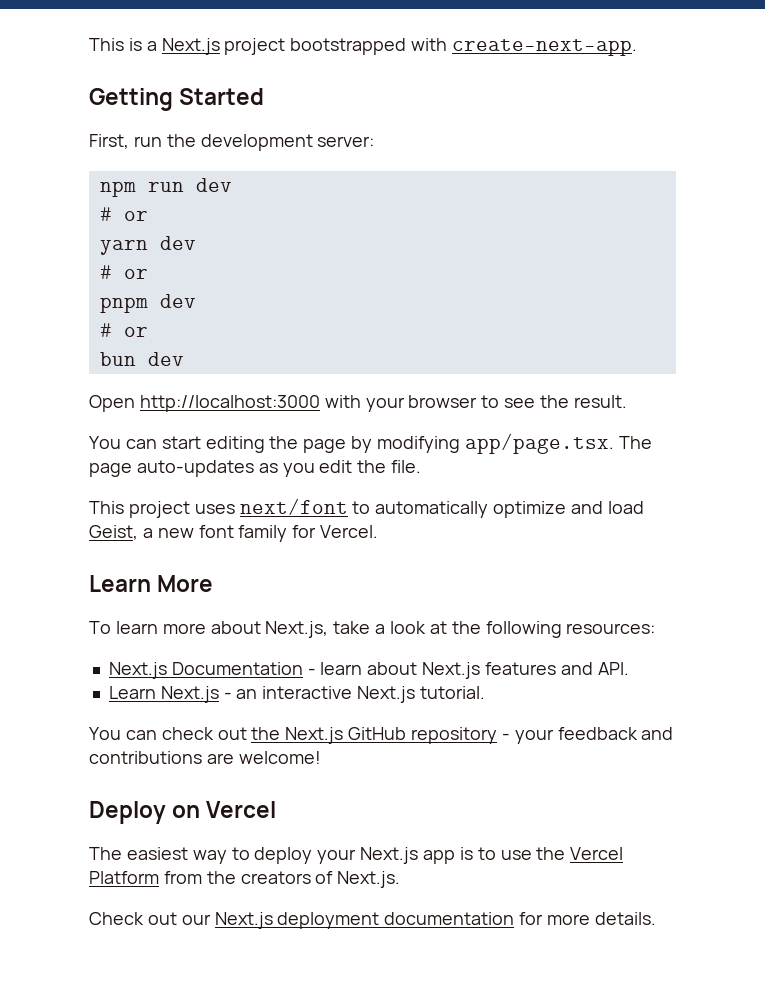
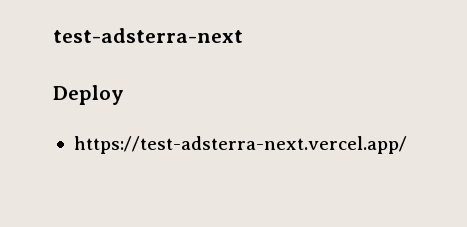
[89,38,638,56] [89,88,265,111] [89,134,375,151] [99,178,232,197] [99,207,148,221] [99,236,196,255] [99,265,148,279] [99,294,196,313] [99,323,148,337] [99,352,184,366] [89,395,627,412] [89,433,652,454] [89,460,422,477] [89,498,644,518] [89,525,379,542] [89,575,214,592] [89,621,656,638] [108,662,629,679] [108,686,485,703] [89,727,674,744] [89,751,321,764] [89,801,277,824] [89,847,624,864] [89,871,401,888] [89,912,656,929] This is a Next.js project bootstrapped with create-next-app. // Getting Started // First, run the development server: // npm run dev // # or // yarn dev // # or // pnpm dev // # or // bun dev // Open http://localhost:3000 with your browser to see the result. // You can start editing the page by modifying app/page.tsx. The page auto-updates as you edit the file. // This project uses next/font to automatically optimize and load Geist, a new font family for Vercel. // Learn More // To learn more about Next.js, take a look at the following resources: // Next.js Documentation - learn about Next.js features and API. // Learn Next.js - an interactive Next.js tutorial. // You can check out the Next.js GitHub repository - your feedback and contributions are welcome! // Deploy on Vercel // The easiest way to deploy your Next.js app is to use the Vercel Platform from the creators of Next.js. // Check out our Next.js deployment documentation for more details. -> [53,28,243,43] [53,85,124,105] [73,136,407,154] test-adsterra-next // Deploy // https://test-adsterra-next.vercel.app/

